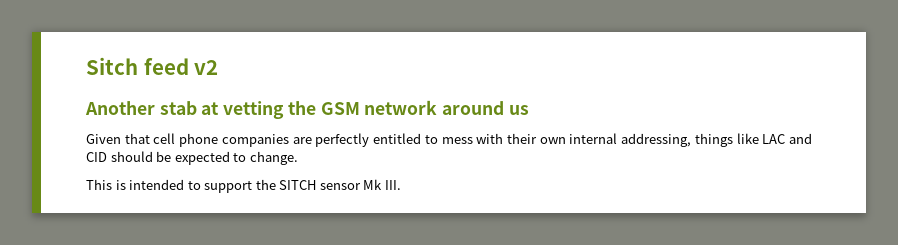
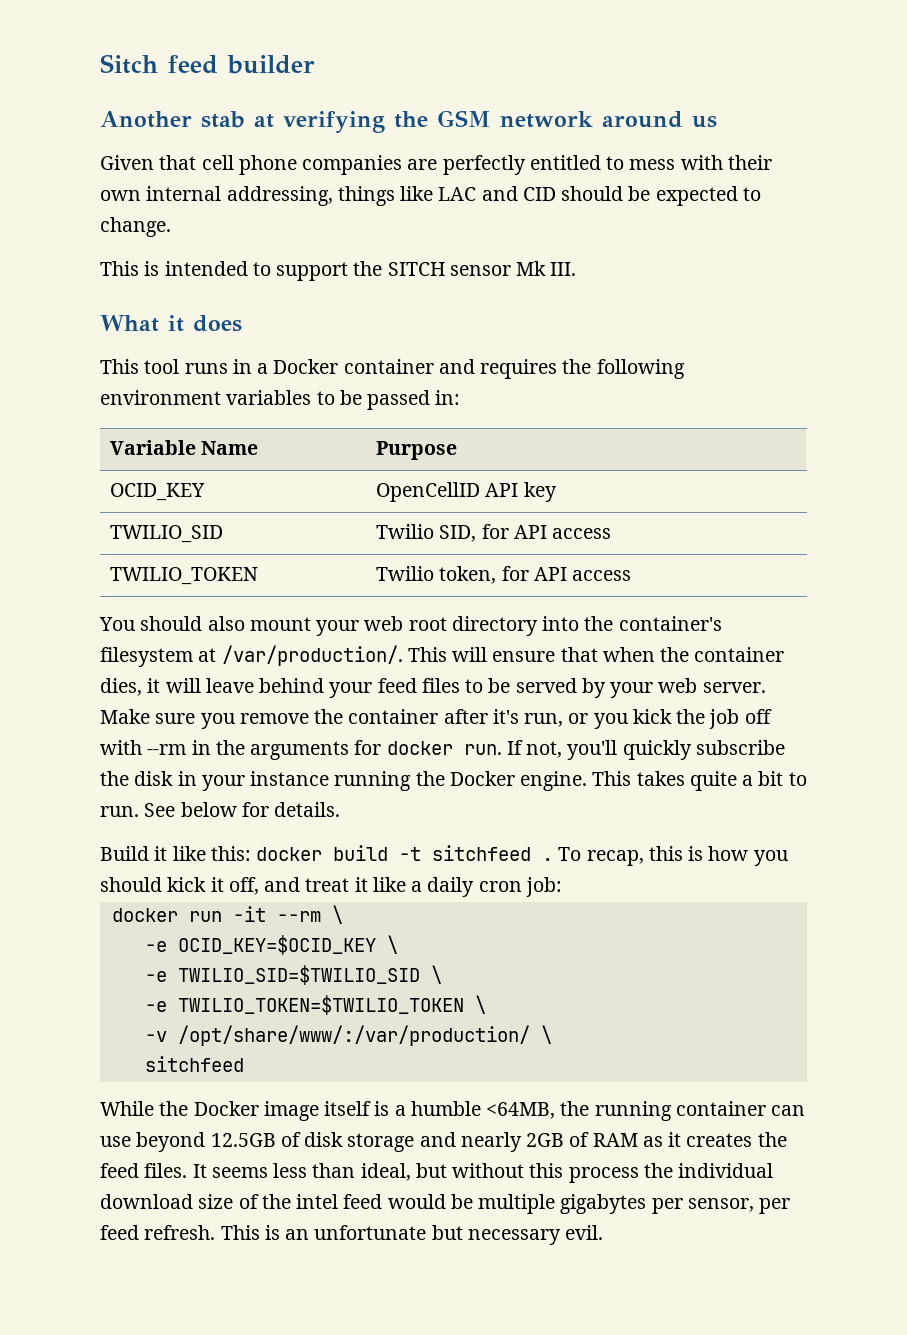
[194,60,219,75] v2 -> [227,55,315,74] builder
[223,101,285,119] vetting -> [283,111,385,133] verifying
(401, 185) none -> [100,315,242,332] [100,359,685,379] [100,390,461,410] [110,440,259,455] [376,441,458,460] [110,483,206,501] [376,482,557,502] [110,525,224,543] [376,524,612,542] [110,567,259,585] [376,566,632,584] [99,616,722,636] [100,645,785,667] [100,678,766,698] [100,709,772,729] [100,740,785,760] [100,771,807,791] [100,802,341,817] [100,845,788,866] [100,877,562,897] [111,905,343,924] [144,935,398,955] [144,965,442,985] [144,995,486,1015] [144,1025,552,1046] [144,1056,244,1072] [100,1101,806,1121] [100,1132,787,1152] [100,1163,774,1183] [100,1194,791,1214] [100,1225,604,1245] // What it does // This tool runs in a Docker container and requires the following environment variables to be passed in: // Variable Name | Purpose // OCID_KEY | OpenCellID API key // TWILIO_SID | Twilio SID, for API access // TWILIO_TOKEN | Twilio token, for API access // You should also mount your web root directory into the container's filesystem at /var/production/. This will ensure that when the container dies, it will leave behind your feed files to be served by your web server. Make sure you remove the container after it's run, or you kick the job off with --rm in the arguments for docker run. If not, you'll quickly subscribe the disk in your instance running the Docker engine. This takes quite a bit to run. See below for details. // Build it like this: docker build -t sitchfeed . To recap, this is how you should kick it off, and treat it like a daily cron job: // docker run -it --rm \ // -e OCID_KEY=$OCID_KEY \ // -e TWILIO_SID=$TWILIO_SID \ // -e TWILIO_TOKEN=$TWILIO_TOKEN \ // -v /opt/share/www/:/var/production/ \ // sitchfeed // While the Docker image itself is a humble <64MB, the running container can use beyond 12.5GB of disk storage and nearly 2GB of RAM as it creates the feed files. It seems less than ideal, but without this process the individual download size of the intel feed would be multiple gigabytes per sensor, per feed refresh. This is an unfortunate but necessary evil.

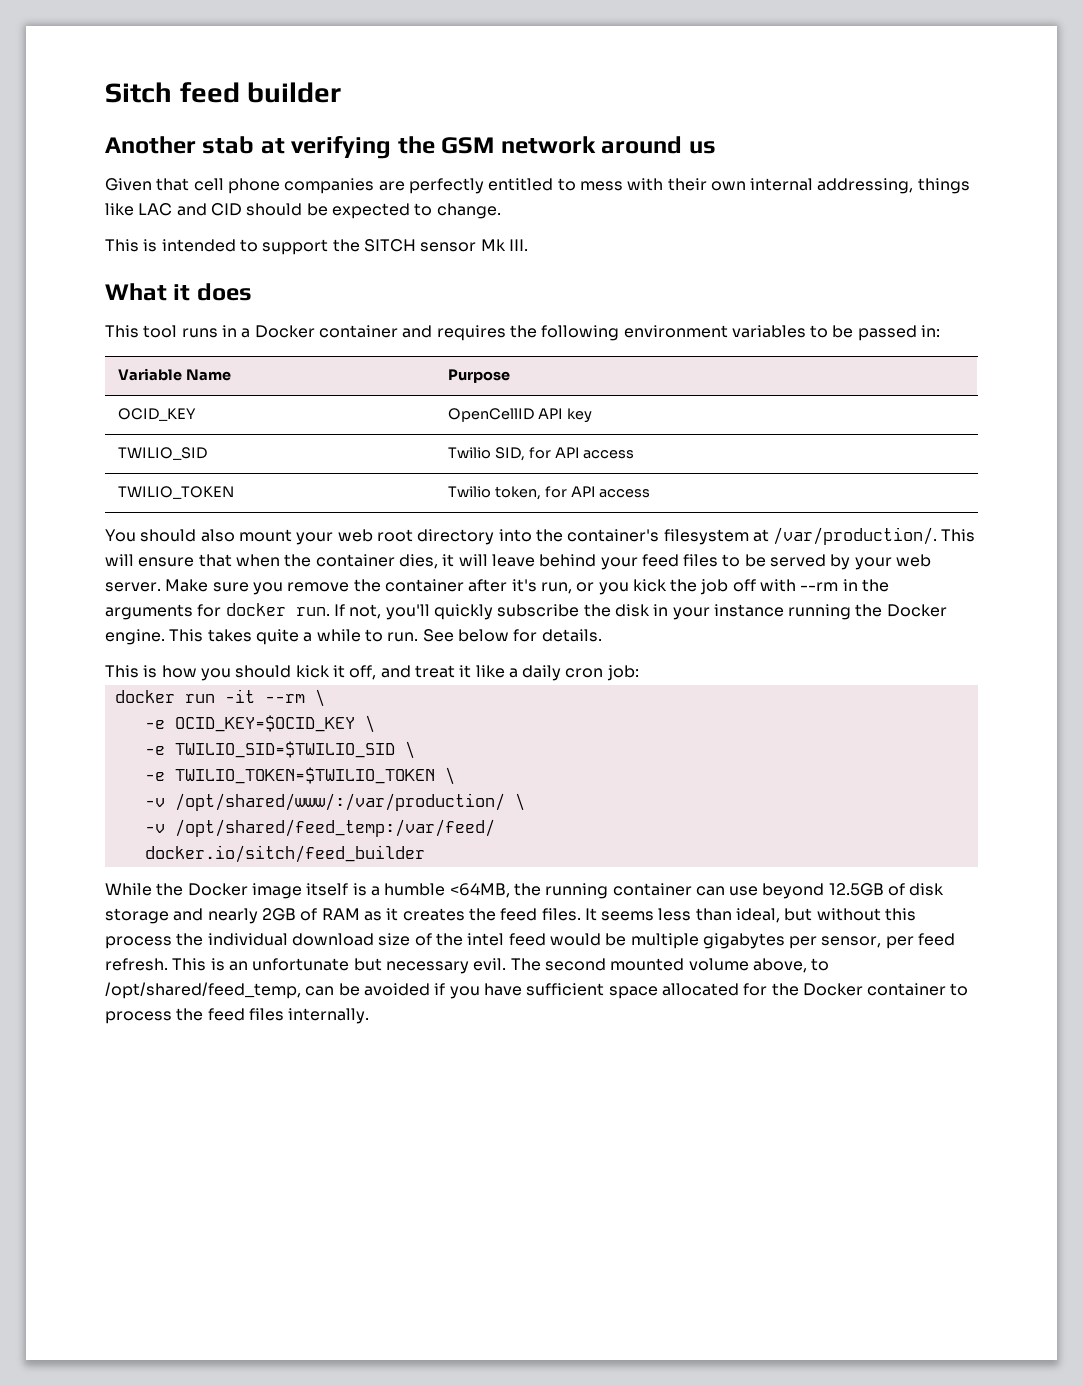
[758,771,784,786] bit -> [316,629,361,642] while
[100,845,683,866] Build it like this: docker build -t sitchfeed . To recap, this -> [105,665,139,678] This
[177,1025,552,1046] [144,1056,244,1072] /opt/share/www/:/var/production/ \ // sitchfeed -> [174,793,525,811] [144,819,495,837] [144,845,425,863] /opt/shared/www/:/var/production/ \ // -v /opt/shared/feed_temp:/var/feed/ // docker.io/sitch/feed_builder
(604, 1232) none -> [510,958,830,973] [105,982,969,999] [105,1008,370,1024] The second mounted volume above, to /opt/shared/feed_temp, can be avoided if you have sufficient space allocated for the Docker container to process the feed files internally.

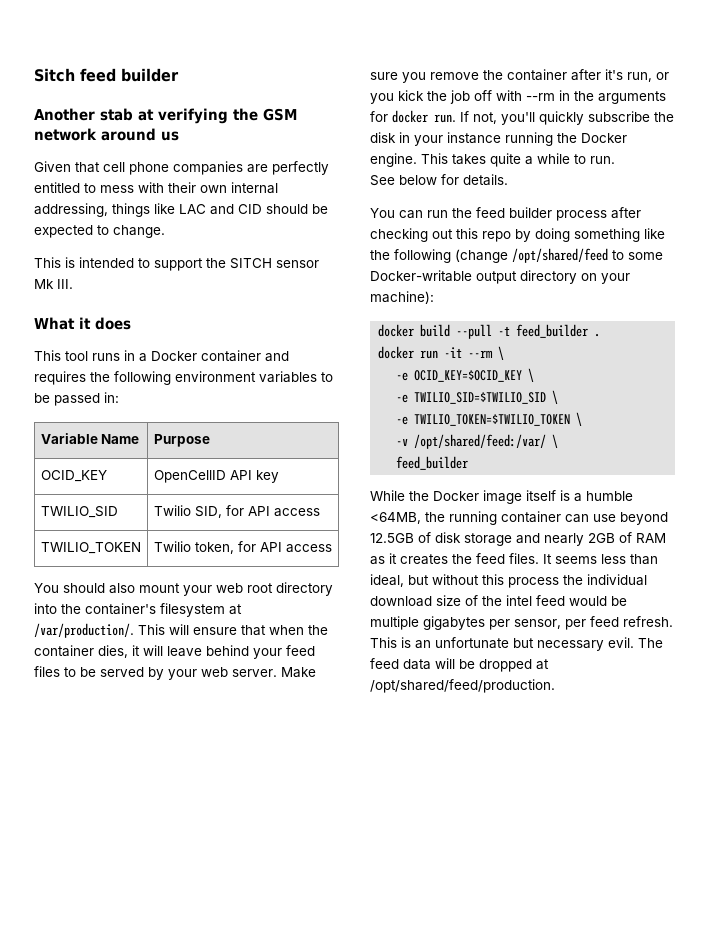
(419, 637) none -> (615, 160) //
[105,665,639,681] This is how you should kick it off, and treat it like a daily cron job: -> [370,207,641,221] [370,228,665,242] [370,248,663,263] [370,270,630,284] [370,291,434,304] [378,324,601,339] You can run the feed builder process after checking out this repo by doing something like the following (change /opt/shared/feed to some Docker-writable output directory on your machine): // docker build --pull -t feed_builder .
[174,793,525,811] [144,819,495,837] [144,845,425,863] /opt/shared/www/:/var/production/ \ // -v /opt/shared/feed_temp:/var/feed/ // docker.io/sitch/feed_builder -> [414,434,559,449] [396,456,469,470] /opt/shared/feed:/var/ \ // feed_builder
[544,958,830,973] [105,982,969,999] [105,1008,370,1024] second mounted volume above, to /opt/shared/feed_temp, can be avoided if you have sufficient space allocated for the Docker container to process the feed files internally. -> [370,658,549,672] [370,679,555,693] feed data will be dropped at /opt/shared/feed/production.

